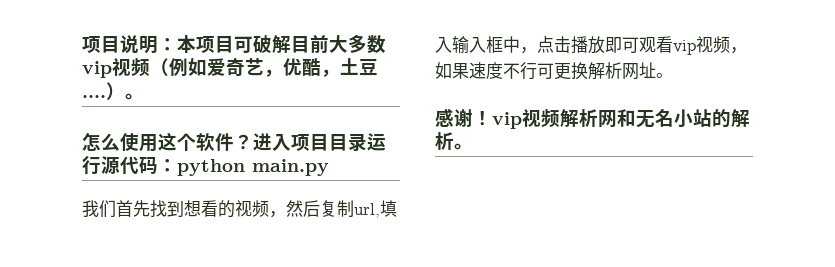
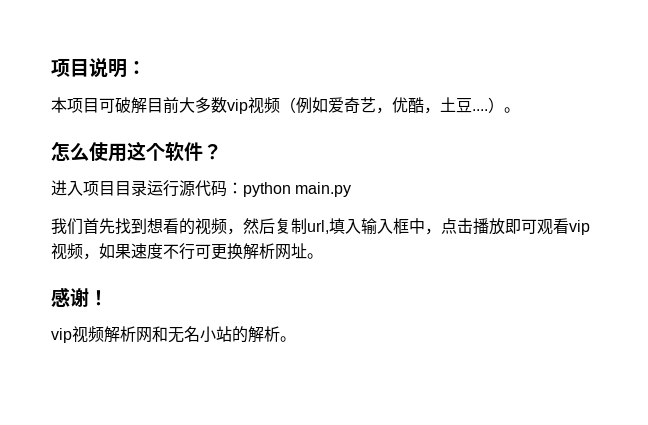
(177, 44) none -> (146, 68) //
(253, 142) none -> (222, 152) //
(492, 118) none -> (108, 298) //

